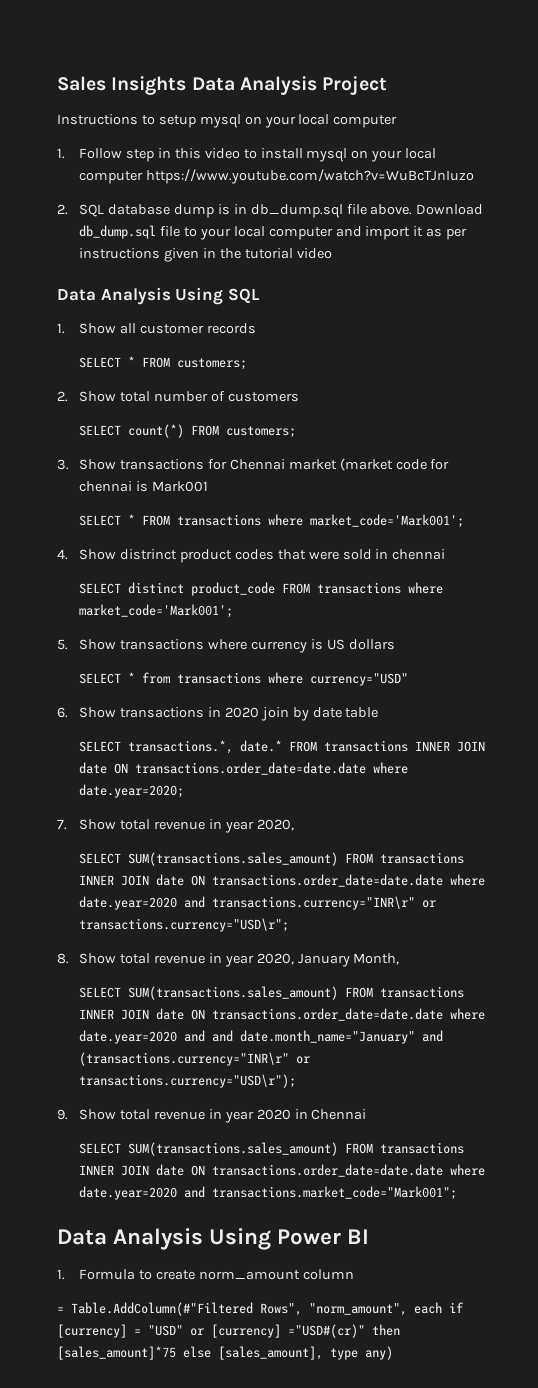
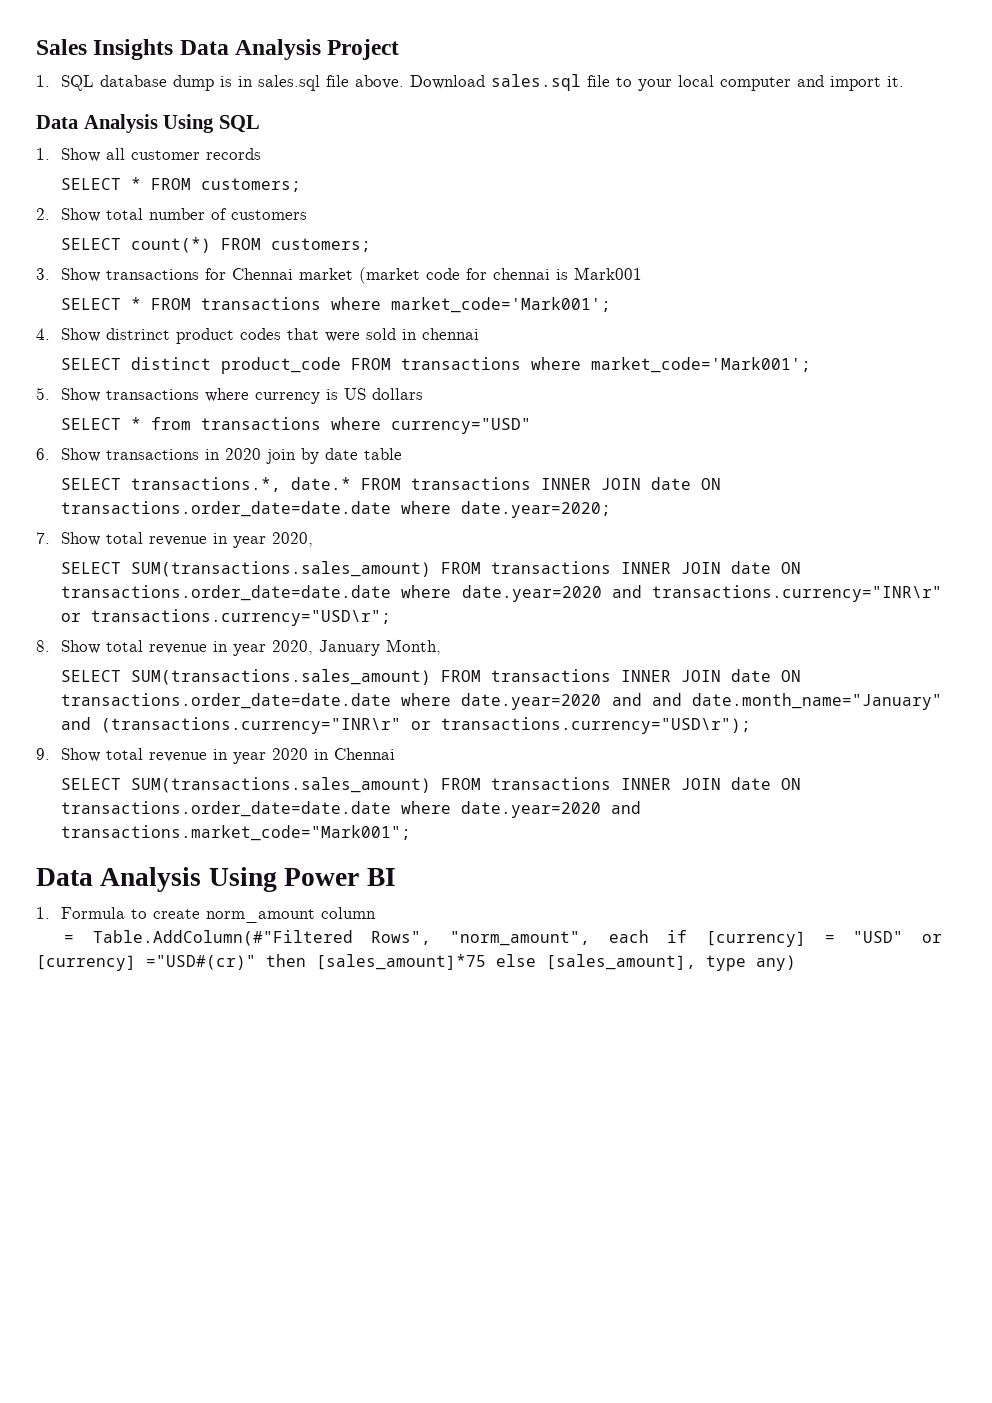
[57,114,398,128] [57,148,437,162] [79,169,474,184] [57,204,68,215] Instructions to setup mysql on your local computer // 1. Follow step in this video to install mysql on your local computer https://www.youtube.com/watch?v=WuBcTJnIuzo // 2. -> [36,75,50,87] 1.
[250,204,343,218] db_dump.sql -> [258,75,321,91] sales.sql
[79,225,157,239] db_dump.sql -> [491,74,582,91] sales.sql
[413,226,468,240] [79,248,332,262] it as per instructions given in the tutorial video -> [887,76,905,87] it.

